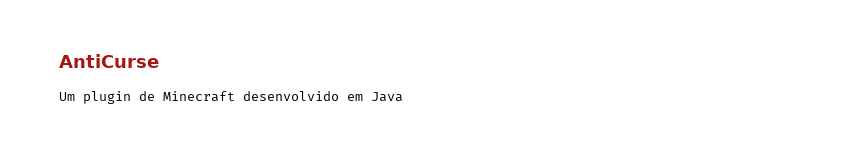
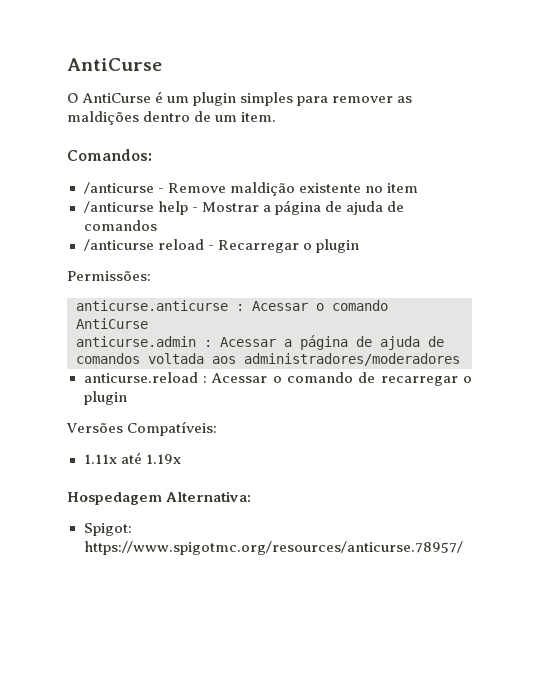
[59,54,159,68] [59,91,403,104] AntiCurse // Um plugin de Minecraft desenvolvido em Java -> [67,58,162,71] [67,91,413,106] [67,111,277,125] [67,149,152,161] [83,182,418,196] [83,200,404,215] [83,220,157,231] [83,239,359,253] [67,271,151,281] [76,300,388,311] [76,318,148,329] [76,335,444,350] [76,353,460,366] [83,372,472,386] [83,391,127,405] [66,421,218,436] [83,452,181,464] [67,491,252,505] [83,523,132,536] [83,541,464,555] AntiCurse // O AntiCurse é um plugin simples para remover as maldições dentro de um item. // Comandos: // /anticurse - Remove maldição existente no item // /anticurse help - Mostrar a página de ajuda de comandos // /anticurse reload - Recarregar o plugin // Permissões: // anticurse.anticurse : Acessar o comando AntiCurse // anticurse.admin : Acessar a página de ajuda de comandos voltada aos administradores/moderadores // anticurse.reload : Acessar o comando de recarregar o plugin // Versões Compatíveis: // 1.11x até 1.19x // Hospedagem Alternativa: // Spigot: https://www.spigotmc.org/resources/anticurse.78957/

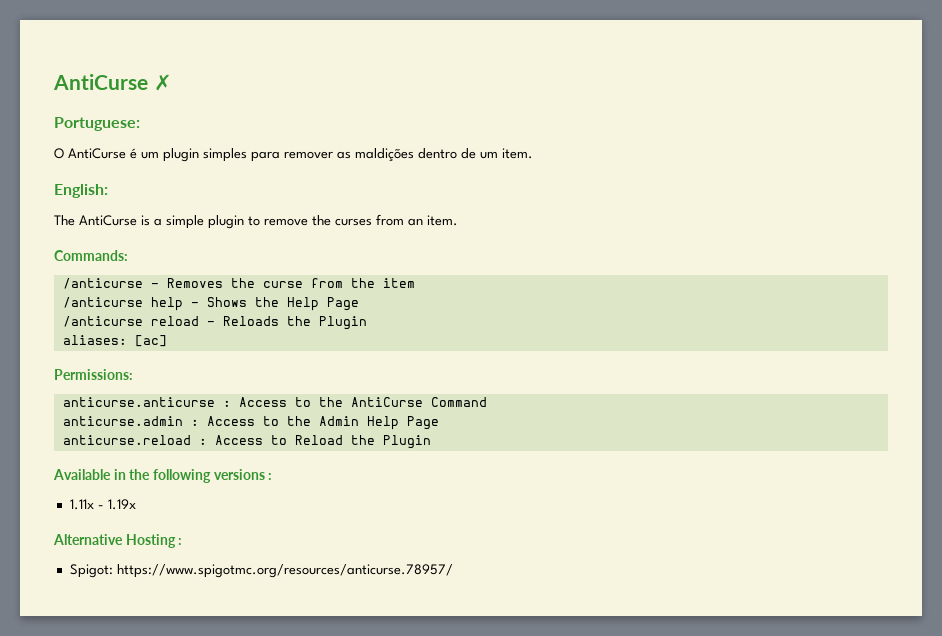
[67,58,162,71] AntiCurse -> [53,74,172,91] [54,117,140,131] AntiCurse ✗ // Portuguese:
[67,149,152,161] [83,182,418,196] [83,200,404,215] [83,220,157,231] [83,239,359,253] [67,271,151,281] Comandos: // /anticurse - Remove maldição existente no item // /anticurse help - Mostrar a página de ajuda de comandos // /anticurse reload - Recarregar o plugin // Permissões: -> [54,184,108,198] [54,214,458,229] [54,250,128,261] [62,278,415,289] [62,297,359,311] [62,316,367,330] [62,335,167,347] [54,369,133,380] English: // The AntiCurse is a simple plugin to remove the curses from an item. // Commands: // /anticurse - Removes the curse from the item // /anticurse help - Shows the Help Page // /anticurse reload - Reloads the Plugin // aliases: [ac] // Permissions:
[252,300,388,311] [76,318,148,329] Acessar o comando AntiCurse -> [238,397,487,407] Access to the AntiCurse Command
[220,335,444,350] [76,353,460,366] [83,372,472,386] [83,391,127,405] [66,421,218,436] Acessar a página de ajuda de comandos voltada aos administradores/moderadores // anticurse.reload : Acessar o comando de recarregar o plugin // Versões Compatíveis: -> [206,416,439,430] [62,435,431,449] [53,469,273,483] Access to the Admin Help Page // anticurse.reload : Access to Reload the Plugin // Available in the following versions :
[120,452,142,464] até -> [97,505,104,509] -
[67,491,252,505] Hospedagem Alternativa: -> [53,534,183,548] Alternative Hosting :

